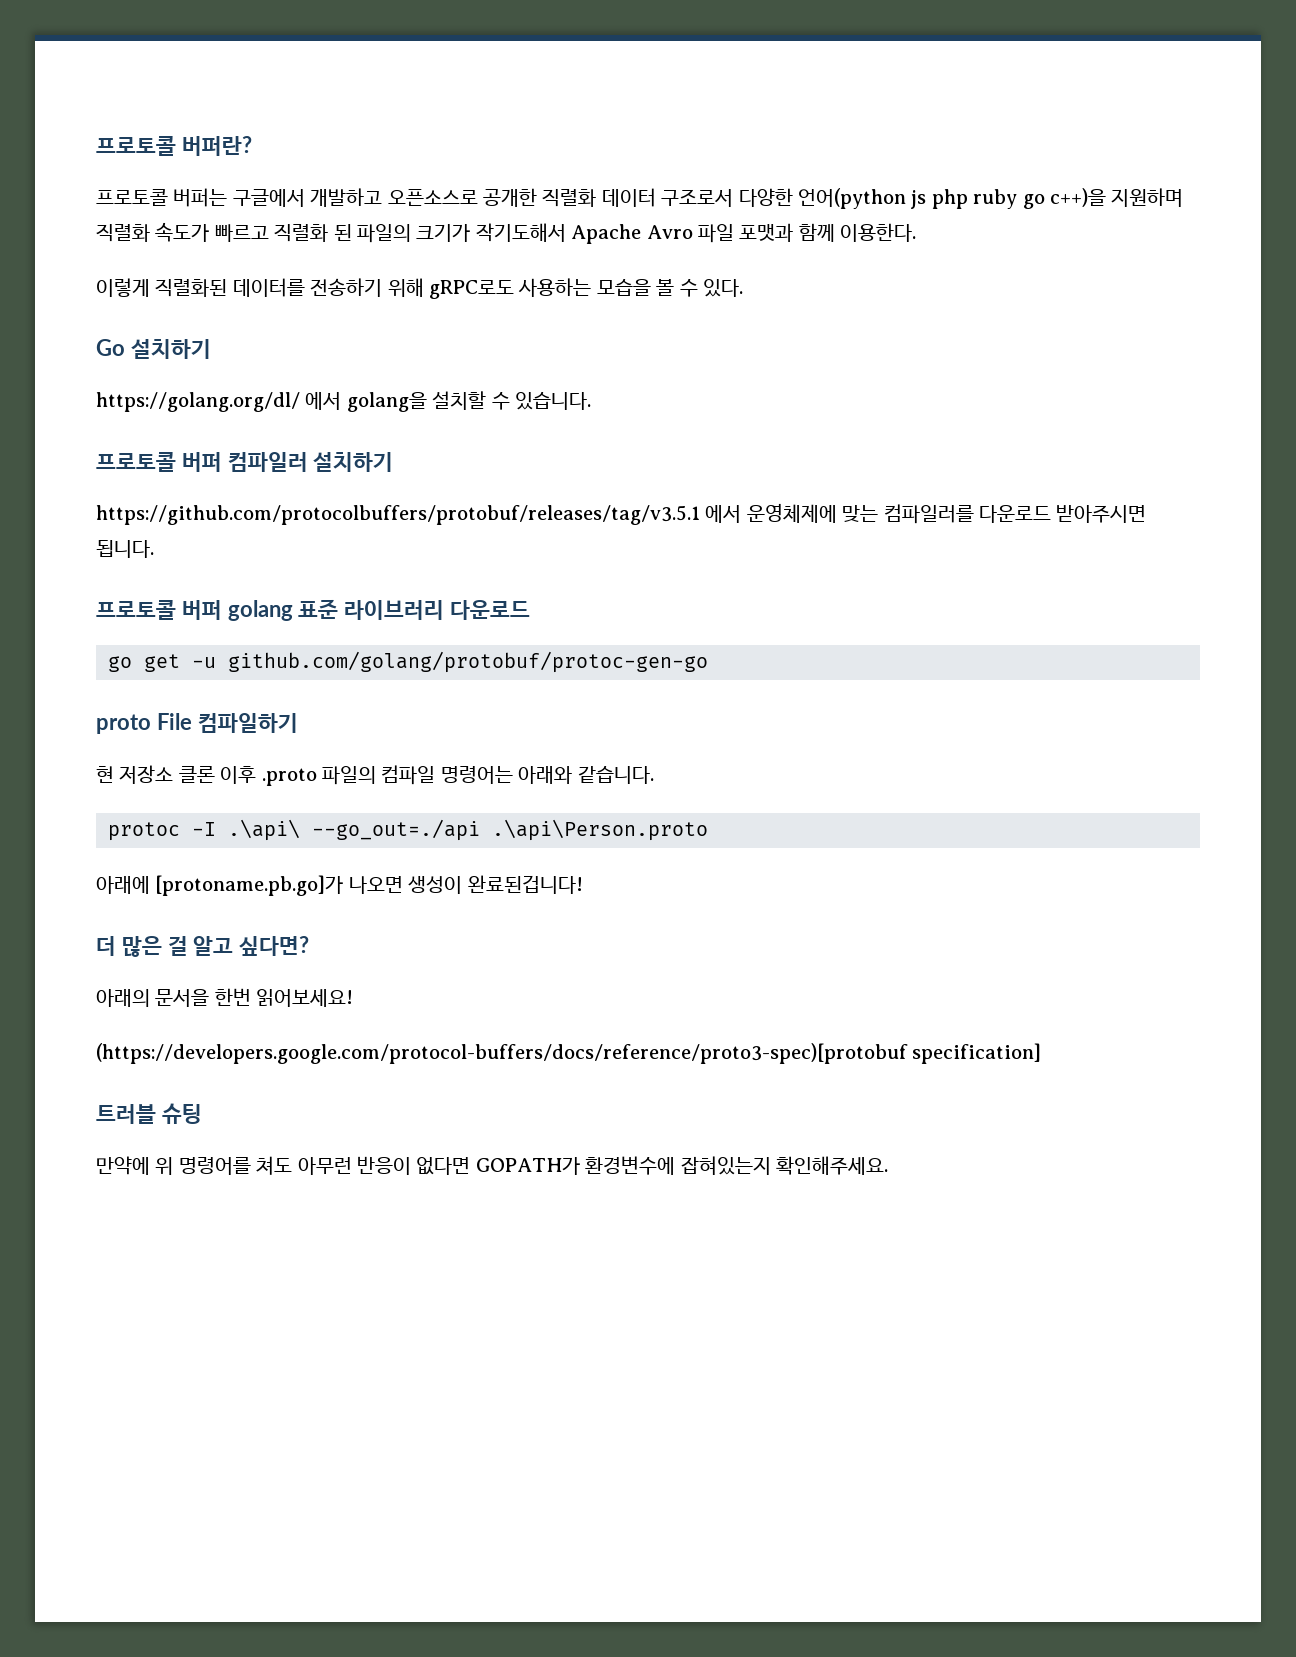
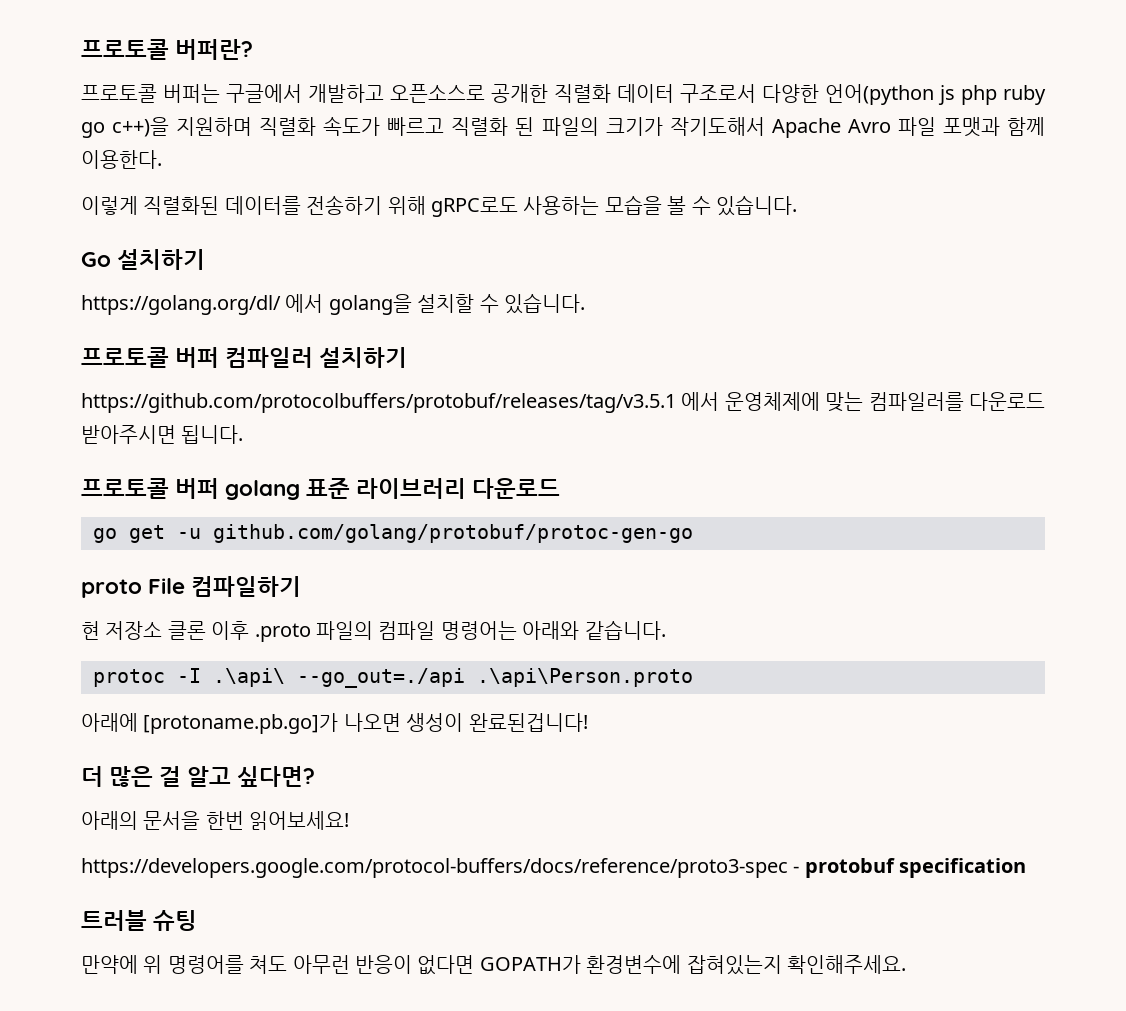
[702,279,743,297] 있다. -> [715,195,797,216] 있습니다.
[96,1043,1042,1064] (https://developers.google.com/protocol-buffers/docs/reference/proto3-spec)[protobuf specification] -> [81,858,1027,878] https://developers.google.com/protocol-buffers/docs/reference/proto3-spec - protobuf specification

